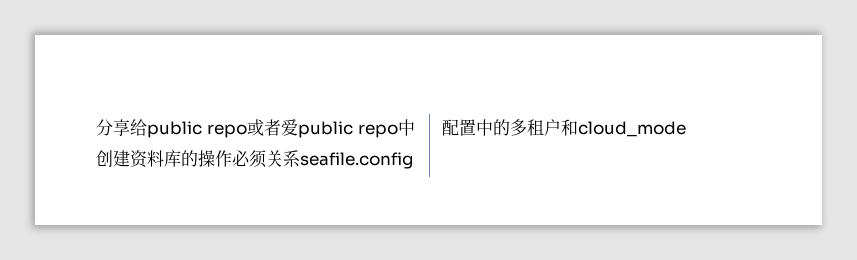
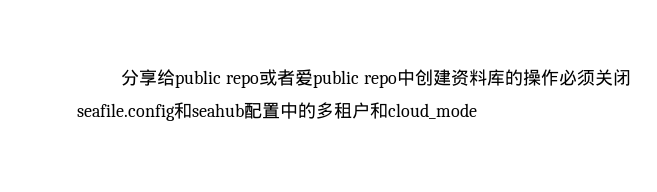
[283,150,413,169] 系seafile.config -> [612,69,631,86] [77,102,244,121] 闭seafile.config和seahub

